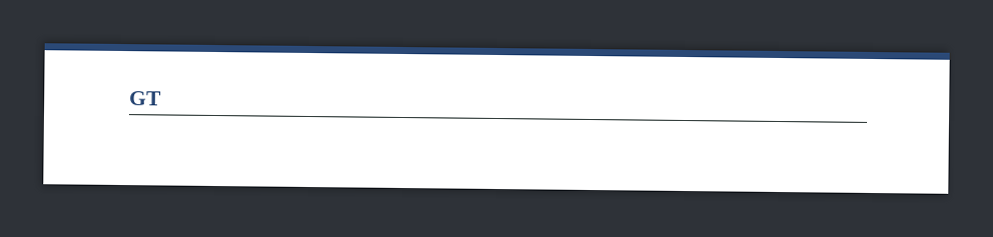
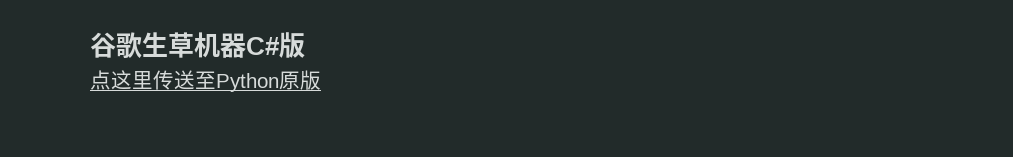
[129,91,162,106] GT -> [90,32,305,59] [90,70,321,92] 谷歌生草机器C#版 // 点这里传送至Python原版

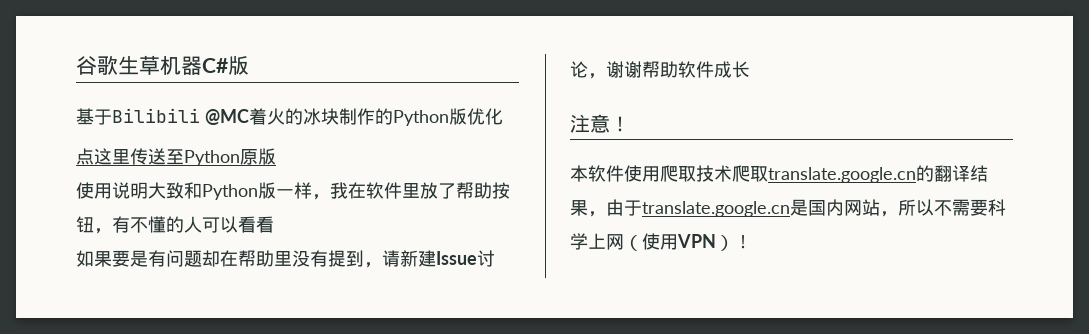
(305, 45) none -> [76,108,503,126] // 基于Bilibili @MC着火的冰块制作的Python版优化
(321, 80) none -> [76,182,510,200] [76,216,274,234] [76,250,495,268] [570,61,750,79] [570,114,630,133] [570,165,988,183] [570,199,1006,217] [570,233,752,251] // 使用说明大致和Python版一样，我在软件里放了帮助按钮，有不懂的人可以看看 // 如果要是有问题却在帮助里没有提到，请新建Issue讨论，谢谢帮助软件成长 // 注意！ // 本软件使用爬取技术爬取translate.google.cn的翻译结果，由于translate.google.cn是国内网站，所以不需要科学上网（使用VPN）！

